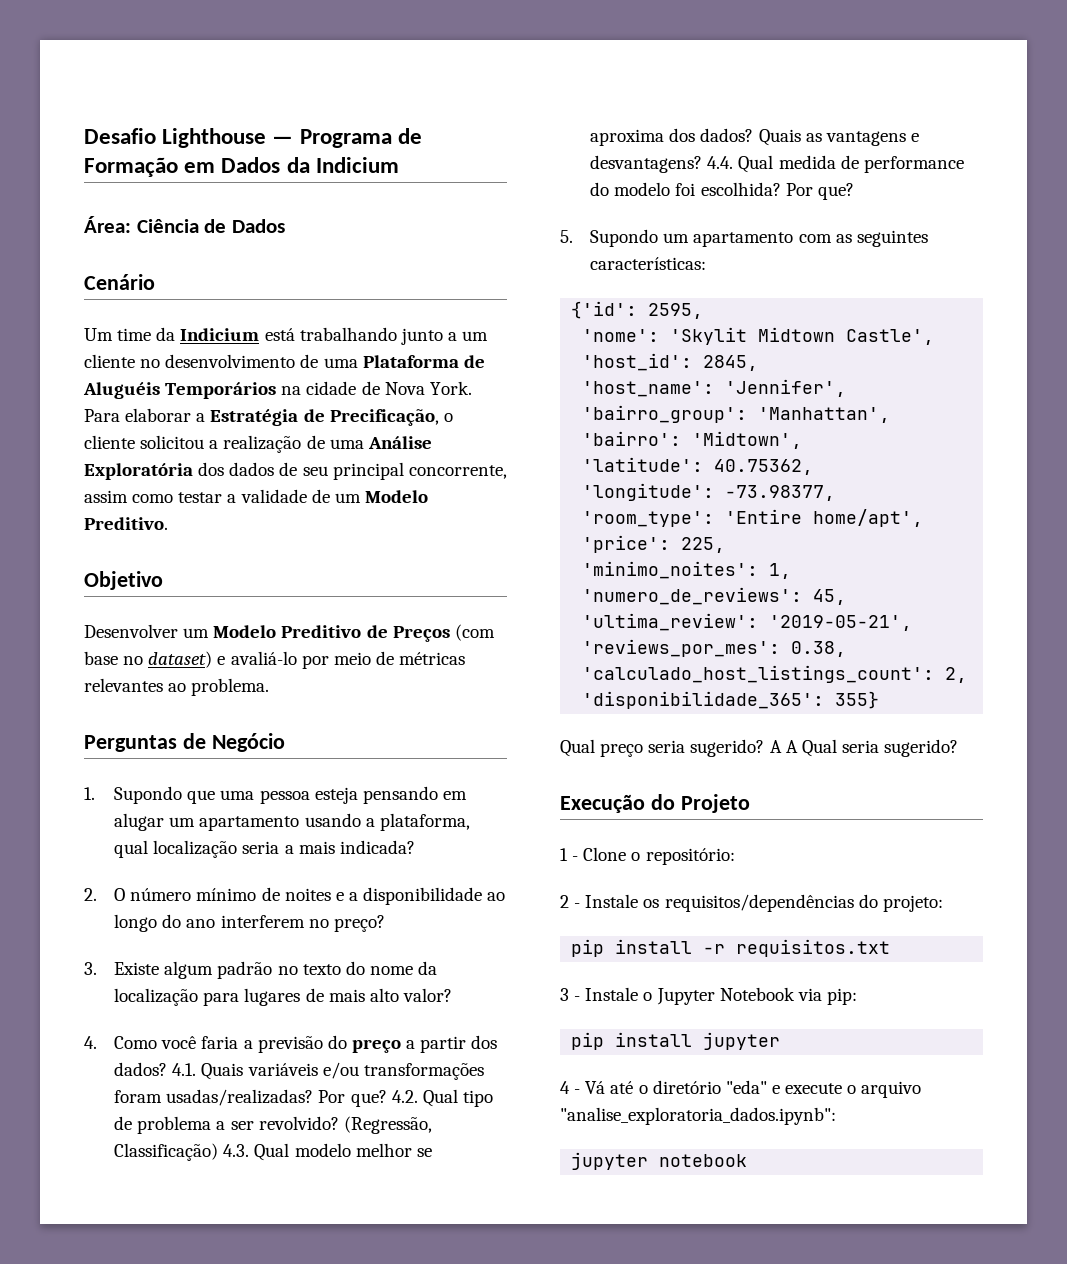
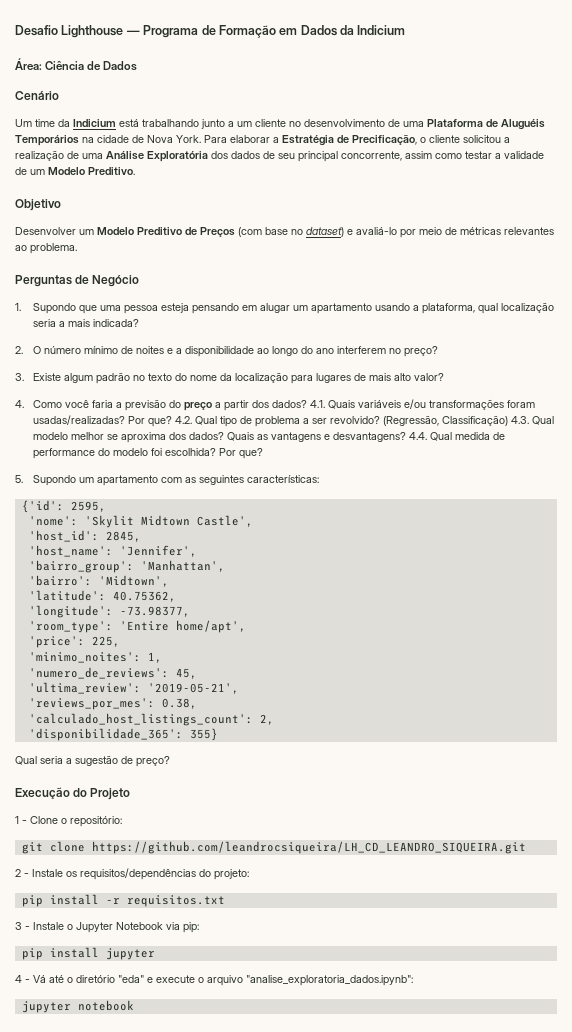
[600,739,959,757] preço seria sugerido? A A Qual seria sugerido? -> [40,755,170,767] seria a sugestão de preço?
(735, 856) none -> [21,841,526,854] // git clone https://github.com/leandrocsiqueira/LH_CD_LEANDRO_SIQUEIRA.git

